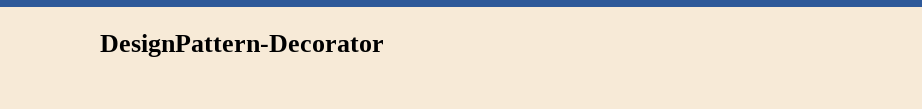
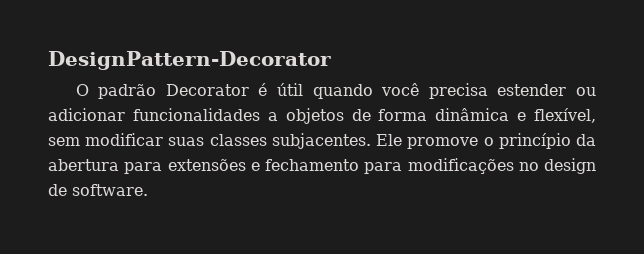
(384, 45) none -> [75,83,596,99] [48,108,596,124] [48,133,596,149] [48,158,596,174] [48,184,148,196] // O padrão Decorator é útil quando você precisa estender ou adicionar funcionalidades a objetos de forma dinâmica e flexível, sem modificar suas classes subjacentes. Ele promove o princípio da abertura para extensões e fechamento para modificações no design de software.

